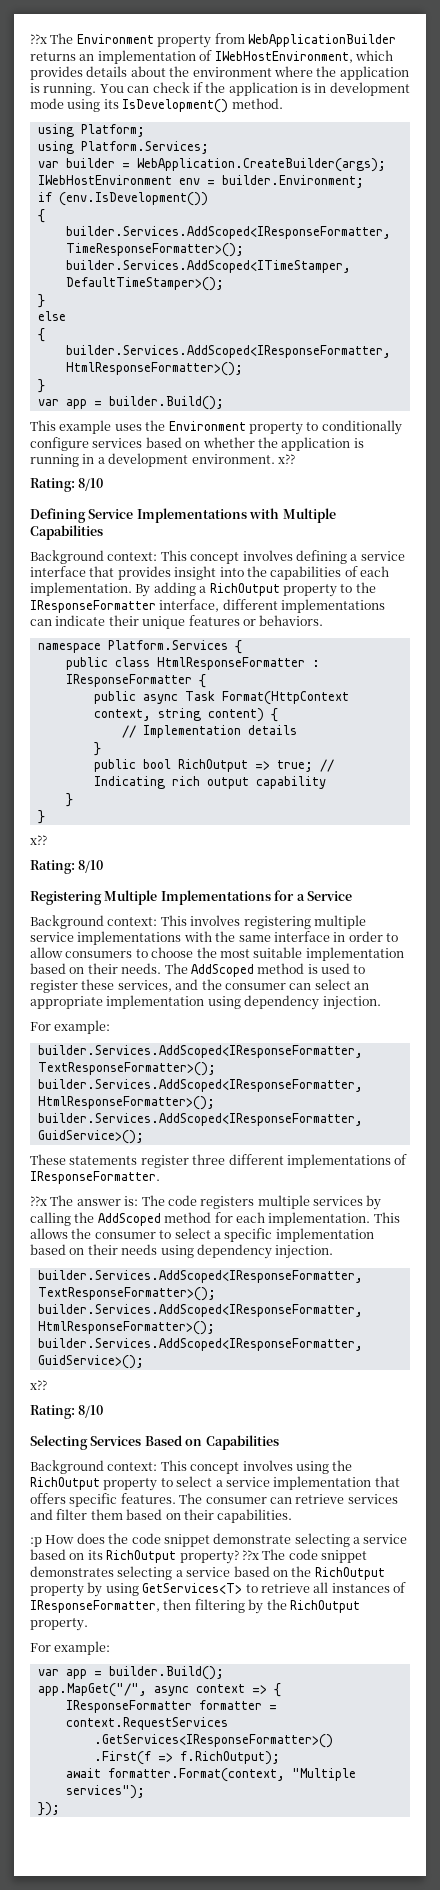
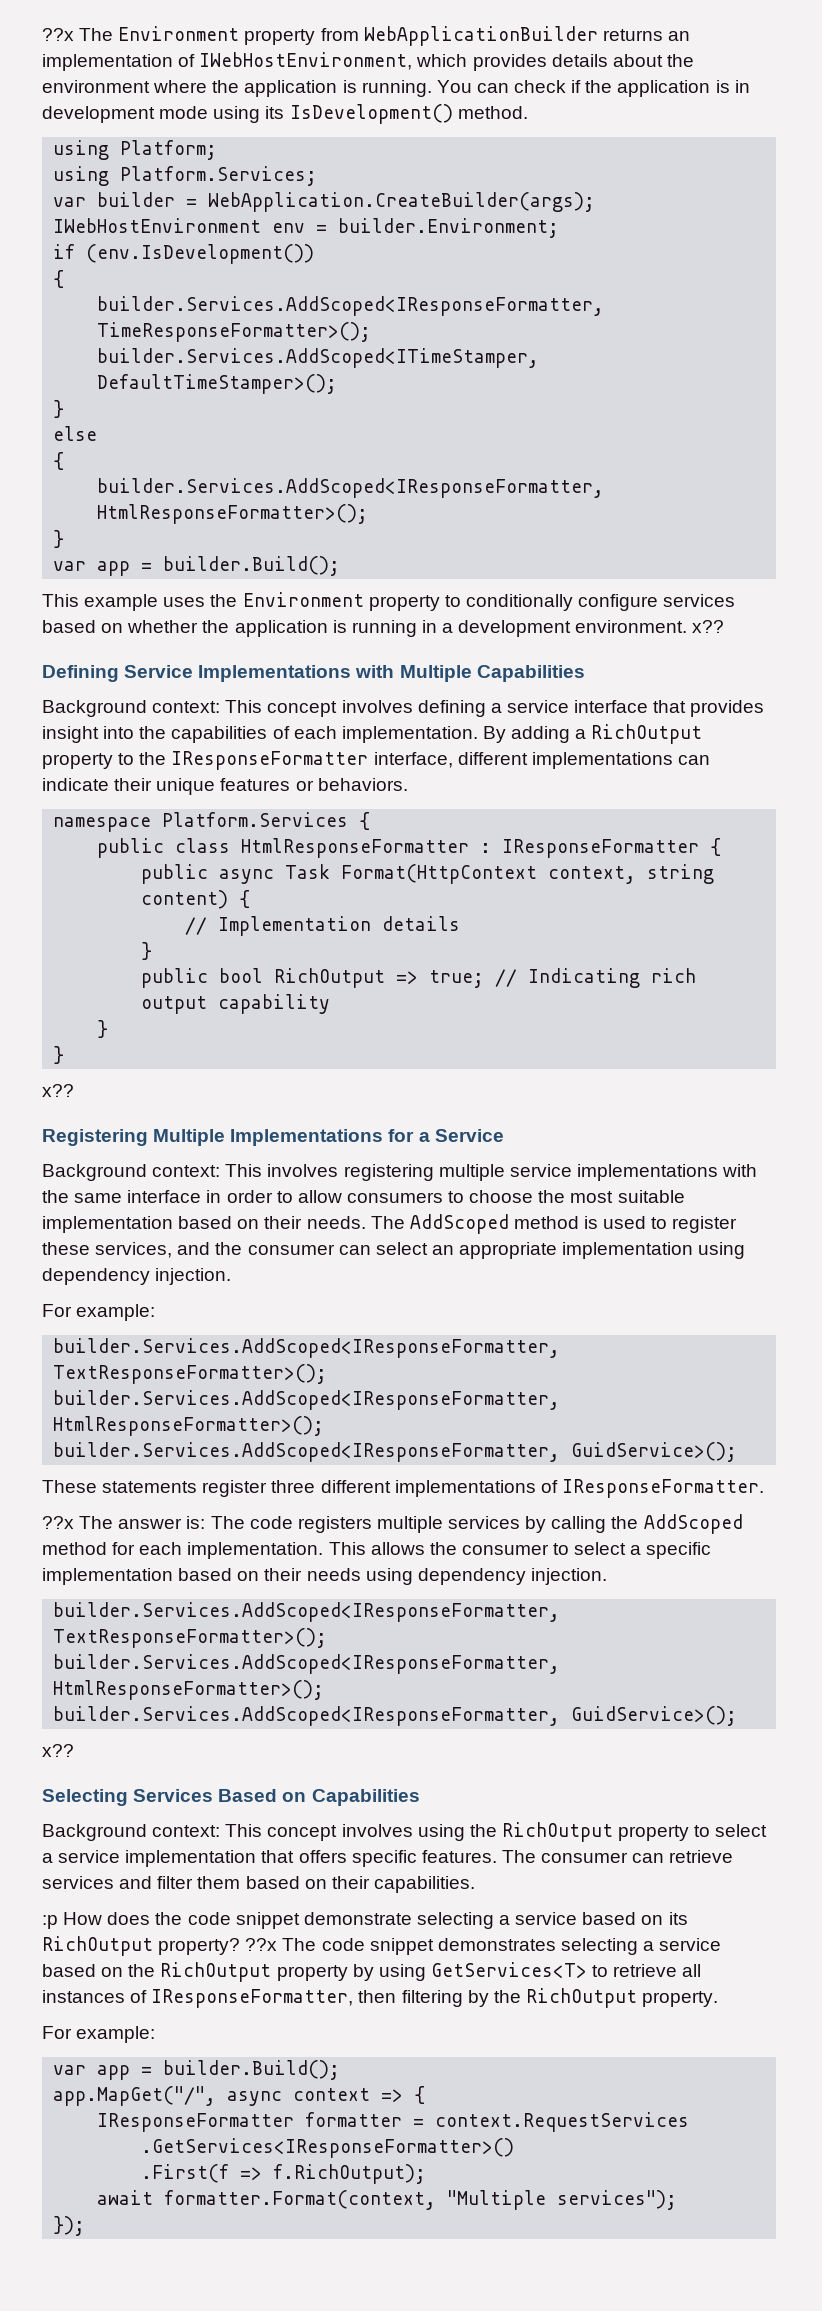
[30,478,104,492] // Rating: 8/10 -> (725, 626) none
[30,860,104,874] // Rating: 8/10 -> (74, 1090) none
[30,1405,104,1419] // Rating: 8/10 -> (74, 1750) none

